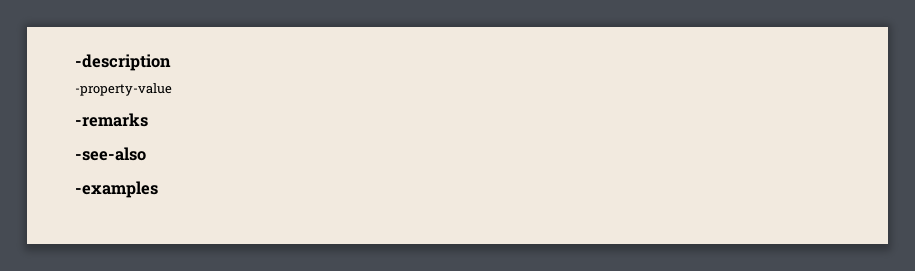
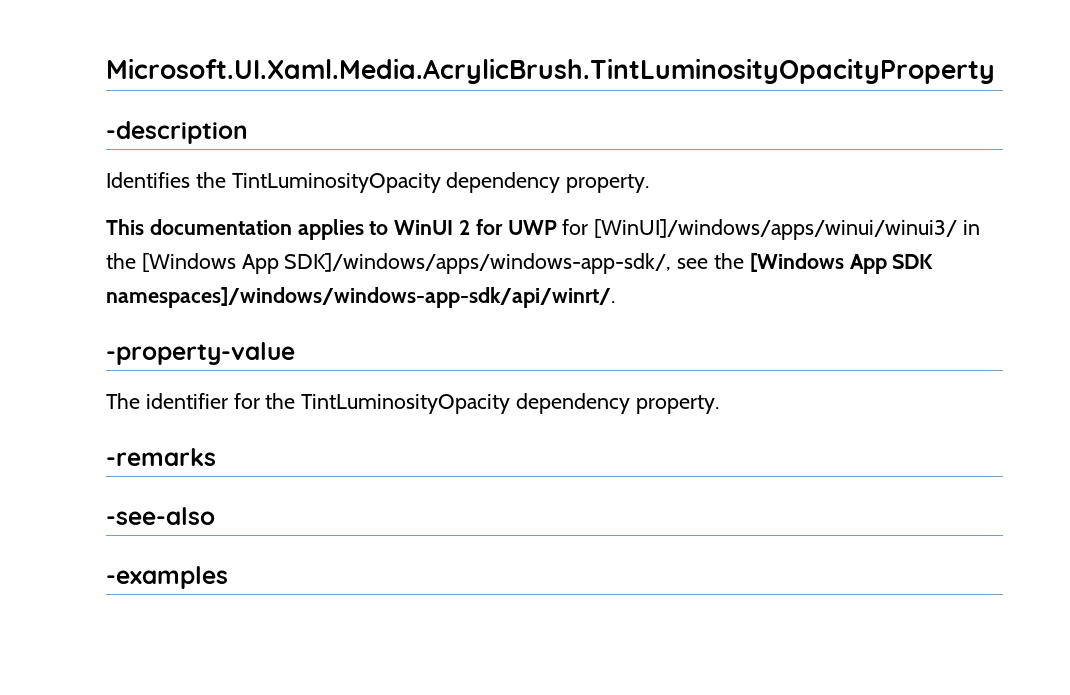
(75, 62) none -> [106,58,995,84] Microsoft.UI.Xaml.Media.AcrylicBrush.TintLuminosityOpacityProperty //
[75,83,172,96] -property-value -> [106,172,650,193] [106,219,981,240] [106,253,934,274] [106,287,615,308] [106,342,295,365] [106,393,719,414] Identifies the TintLuminosityOpacity dependency property. // This documentation applies to WinUI 2 for UWP for [WinUI]/windows/apps/winui/winui3/ in the [Windows App SDK]/windows/apps/windows-app-sdk/, see the [Windows App SDK namespaces]/windows/windows-app-sdk/api/winrt/. // -property-value // The identifier for the TintLuminosityOpacity dependency property.

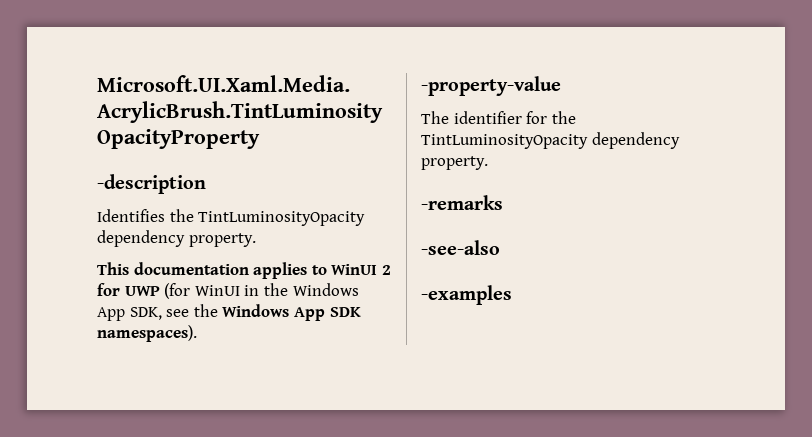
[562,219,981,240] [106,253,672,274] for [WinUI]/windows/apps/winui/winui3/ in the [Windows App SDK]/windows/apps/windows-app-sdk/, -> [164,283,359,299] [97,307,162,321] (for WinUI in the Windows App SDK,
[749,253,844,272] [Windows -> [222,304,290,317] Windows
[106,287,615,308] namespaces]/windows/windows-app-sdk/api/winrt/. -> [97,325,197,342] namespaces).

